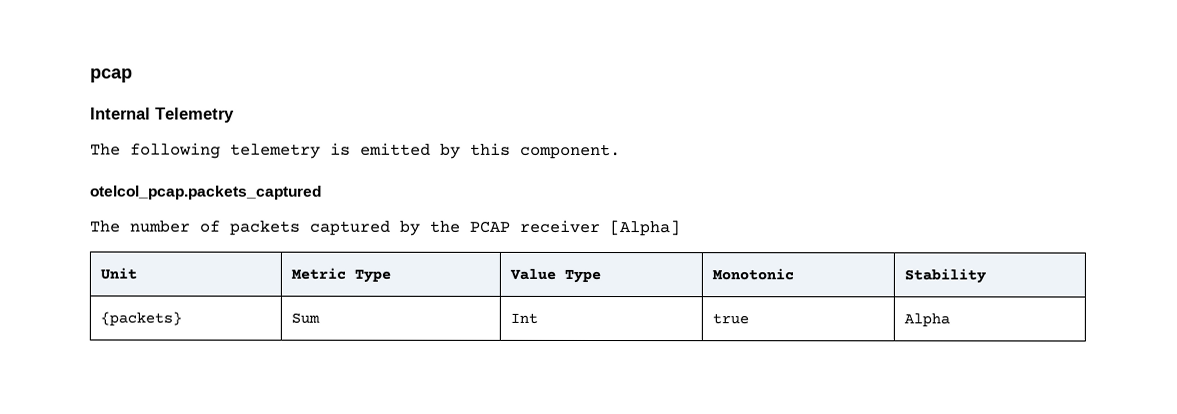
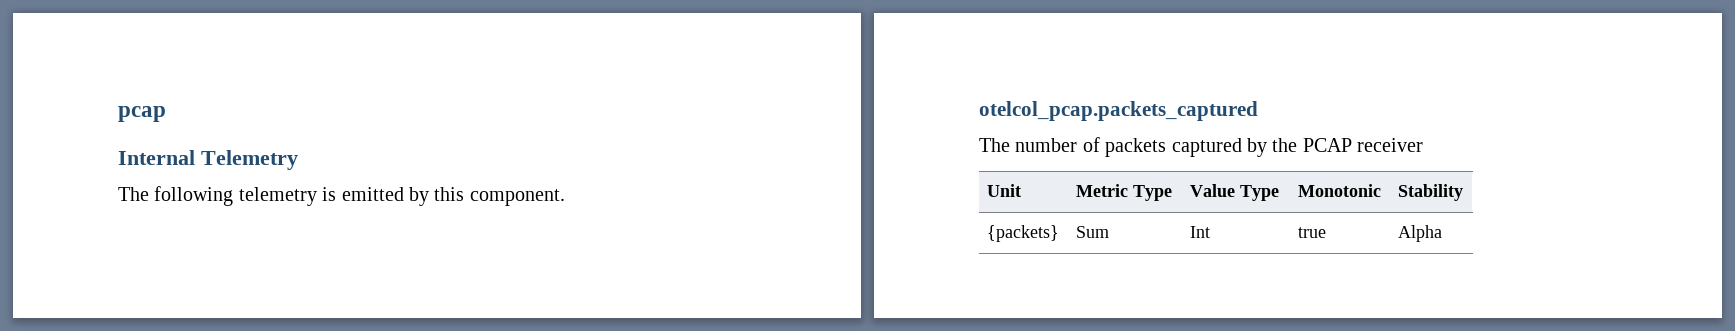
[609,220,680,237] [Alpha] -> (1424, 145) none

